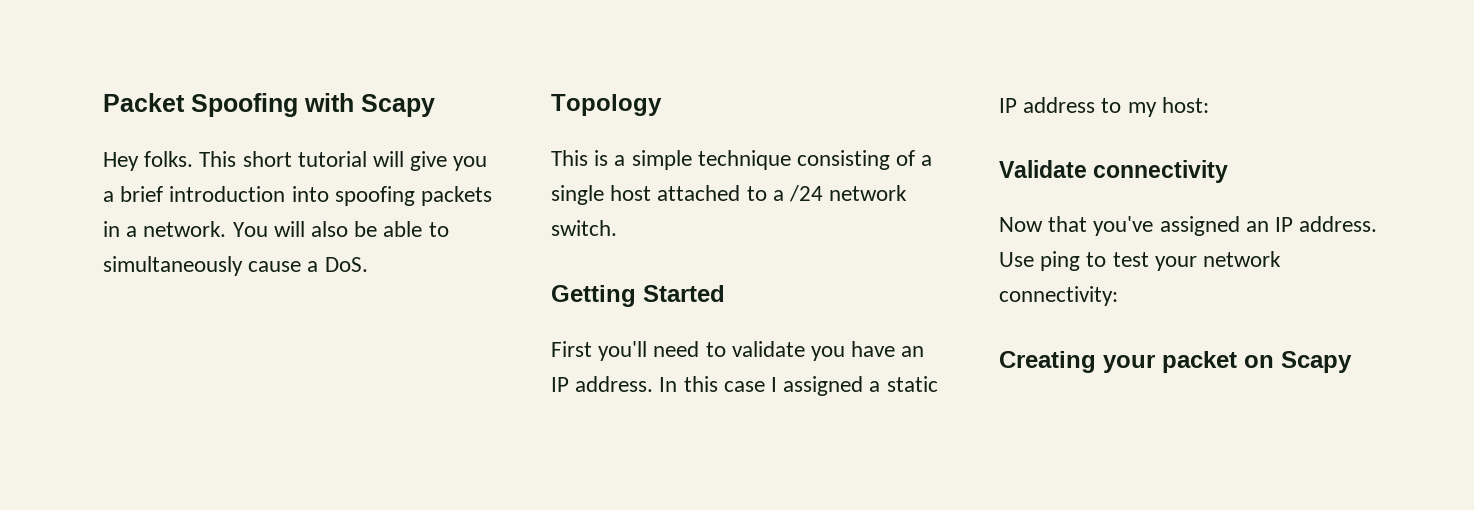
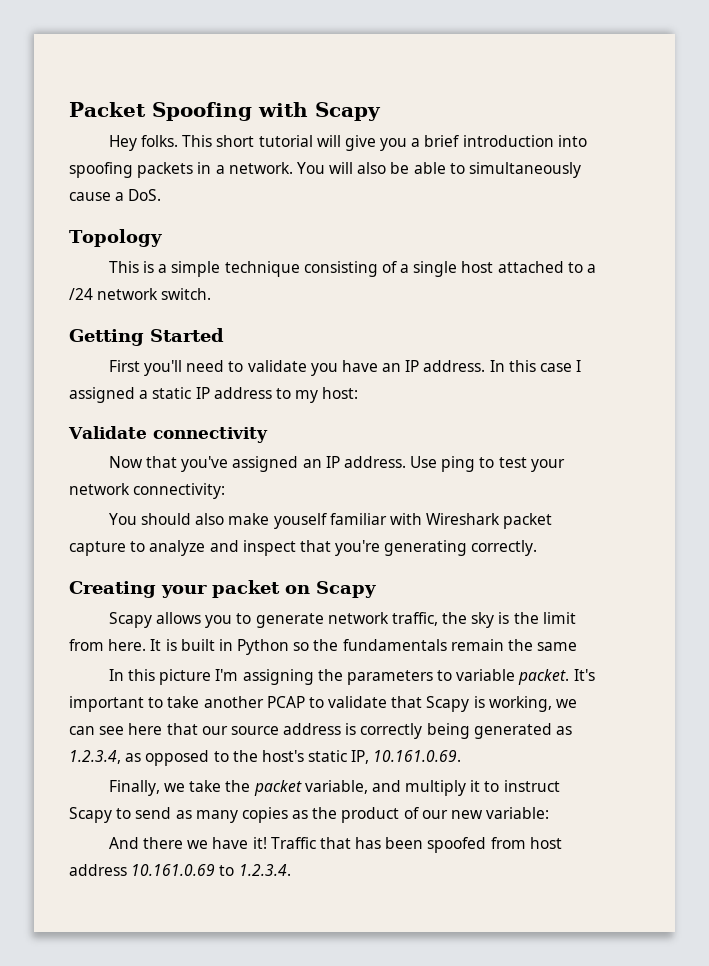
(1118, 296) none -> [108,513,553,529] [69,540,538,556] // You should also make youself familiar with Wireshark packet capture to analyze and inspect that you're generating correctly.
(1352, 362) none -> [108,612,576,628] [69,639,578,655] [108,669,595,685] [69,696,578,712] [69,723,573,739] [69,750,462,766] [108,780,560,796] [69,807,550,823] [108,837,562,853] [69,864,291,876] // Scapy allows you to generate network traffic, the sky is the limit from here. It is built in Python so the fundamentals remain the same // In this picture I'm assigning the parameters to variable packet. It's important to take another PCAP to validate that Scapy is working, we can see here that our source address is correctly being generated as 1.2.3.4, as opposed to the host's static IP, 10.161.0.69. // Finally, we take the packet variable, and multiply it to instruct Scapy to send as many copies as the product of our new variable: // And there we have it! Traffic that has been spoofed from host address 10.161.0.69 to 1.2.3.4.

